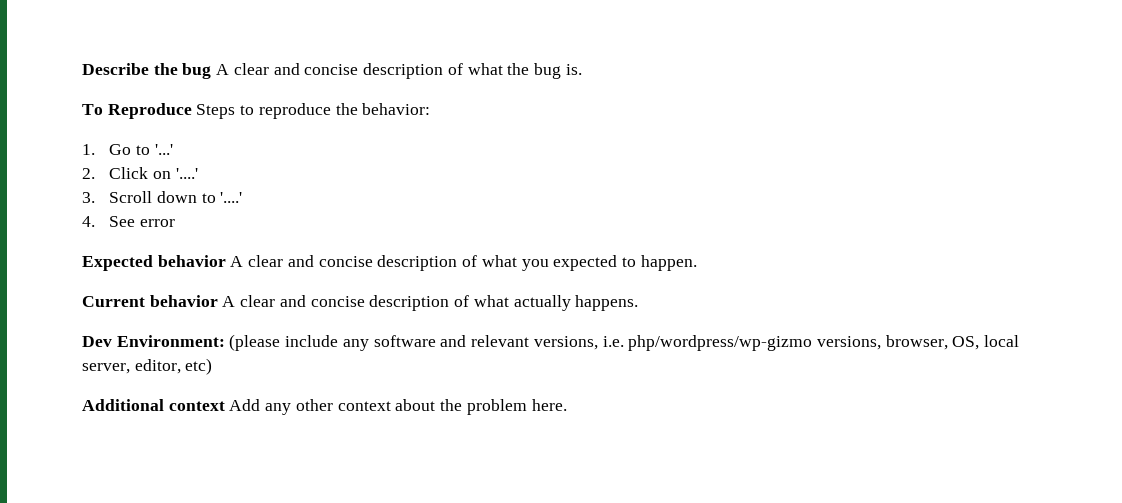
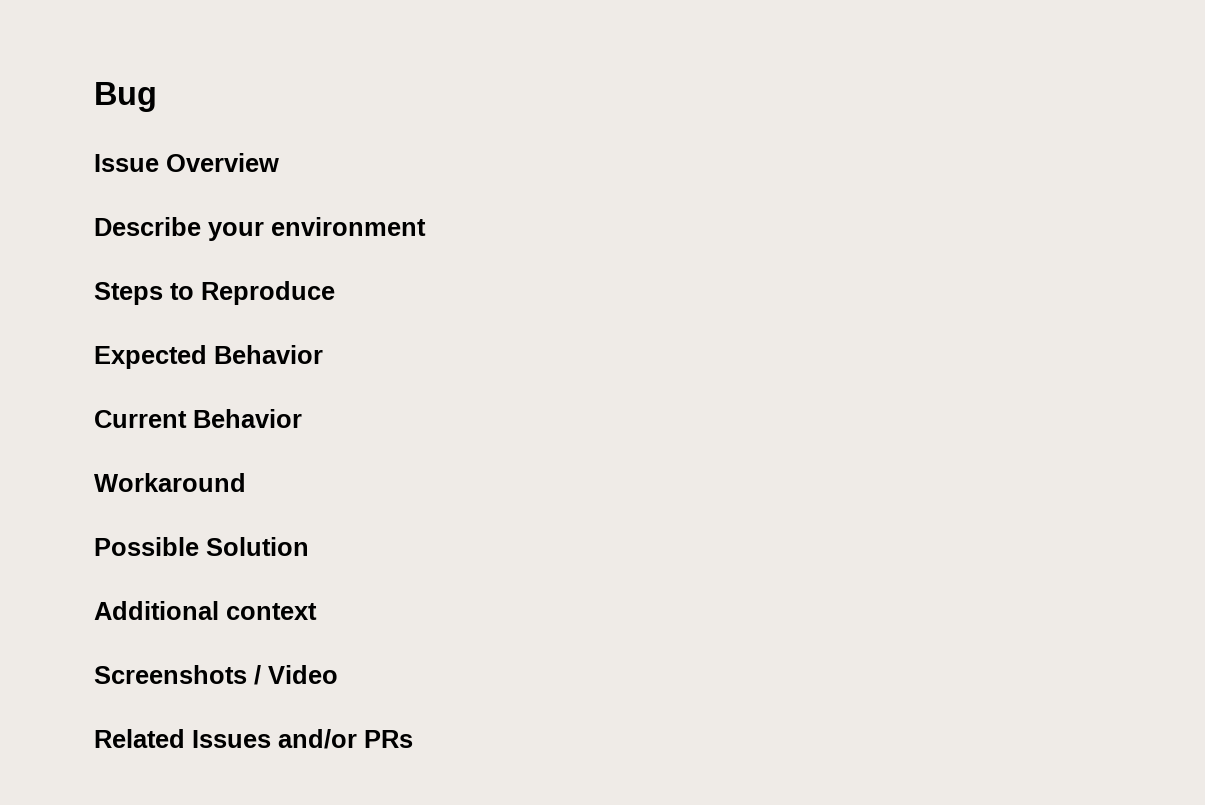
[82,63,582,79] [82,103,431,119] [82,144,173,155] [82,167,198,179] [82,191,243,203] [82,216,175,227] [82,255,697,271] [82,295,639,311] [82,334,1020,351] [82,358,213,375] [82,399,567,415] Describe the bug A clear and concise description of what the bug is. // To Reproduce Steps to reproduce the behavior: // 1. Go to '...' // 2. Click on '....' // 3. Scroll down to '....' // 4. See error // Expected behavior A clear and concise description of what you expected to happen. // Current behavior A clear and concise description of what actually happens. // Dev Environment: (please include any software and relevant versions, i.e. php/wordpress/wp-gizmo versions, browser, OS, local server, editor, etc) // Additional context Add any other context about the problem here. -> [94,82,157,112] [94,153,279,172] [94,217,426,241] [94,281,335,305] [94,345,323,369] [94,409,302,428] [94,473,246,492] [94,537,309,556] [94,601,317,620] [94,665,338,685] [94,729,413,749] Bug // Issue Overview // Describe your environment // Steps to Reproduce // Expected Behavior // Current Behavior // Workaround // Possible Solution // Additional context // Screenshots / Video // Related Issues and/or PRs

